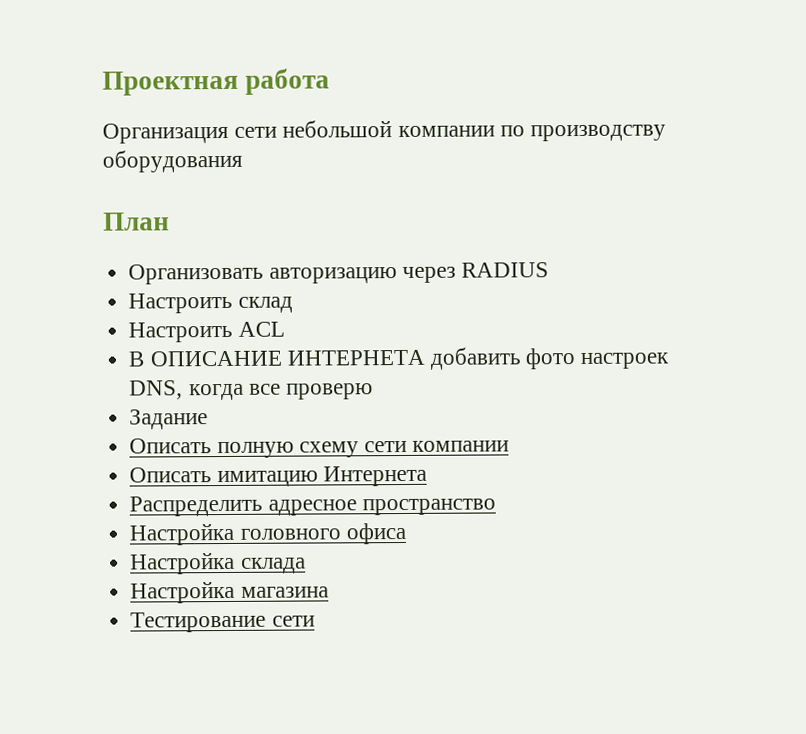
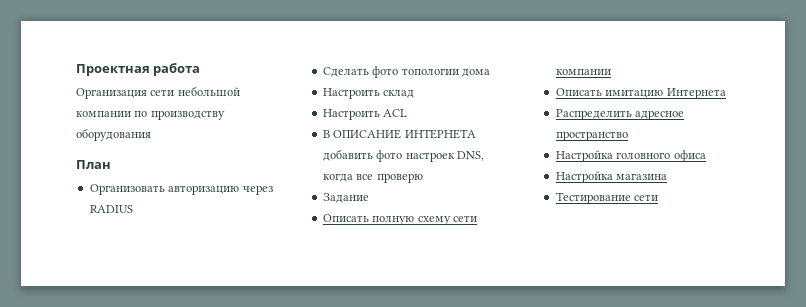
(549, 270) none -> [322,66,490,78] // Сделать фото топологии дома
[130,551,306,575] // Настройка склада -> (706, 156) none

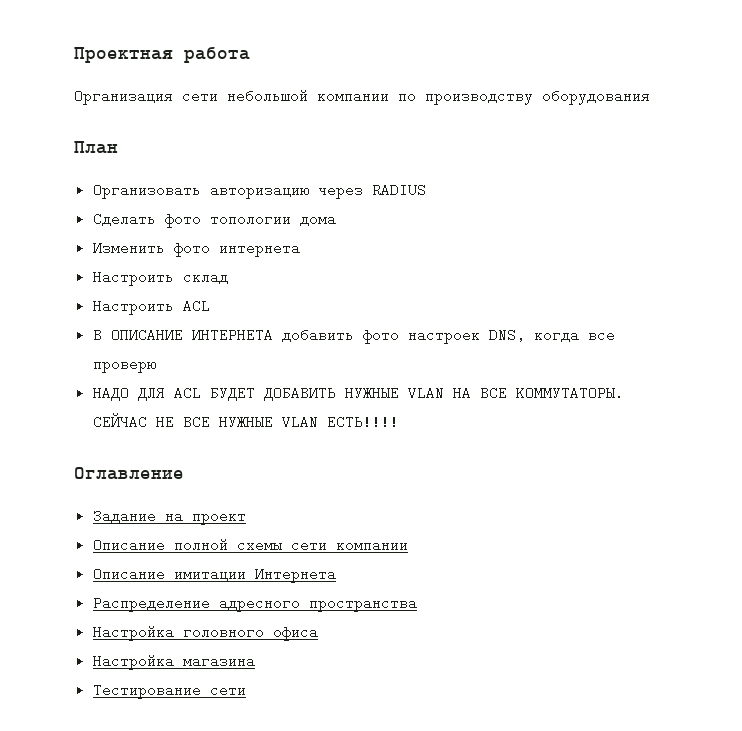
(490, 73) none -> [92,239,300,257] // Изменить фото интернета
[322,193,369,203] [322,214,451,225] Задание // Описать полную схему -> [92,384,624,401] [92,413,399,430] [74,467,184,480] [92,507,246,525] [92,536,282,553] НАДО ДЛЯ ACL БУДЕТ ДОБАВИТЬ НУЖНЫЕ VLAN НА ВСЕ КОММУТАТОРЫ. СЕЙЧАС НЕ ВСЕ НУЖНЫЕ VLAN ЕСТЬ!!!! // Оглавление // Задание на проект // Описание полной схемы
[555,88,664,98] Описать имитацию -> [92,565,246,582] Описание имитации
[555,109,685,120] [555,131,628,141] Распределить адресное пространство -> [92,594,417,612] Распределение адресного пространства

